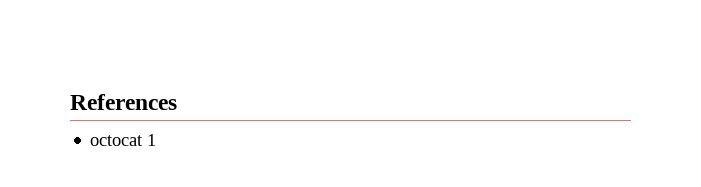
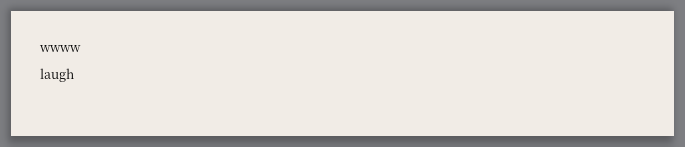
[70,94,177,110] [90,134,157,146] References // octocat 1 -> [39,45,81,52] [40,68,74,82] wwww // laugh

